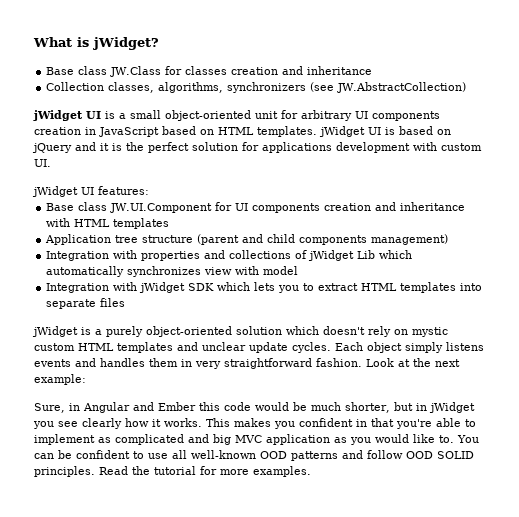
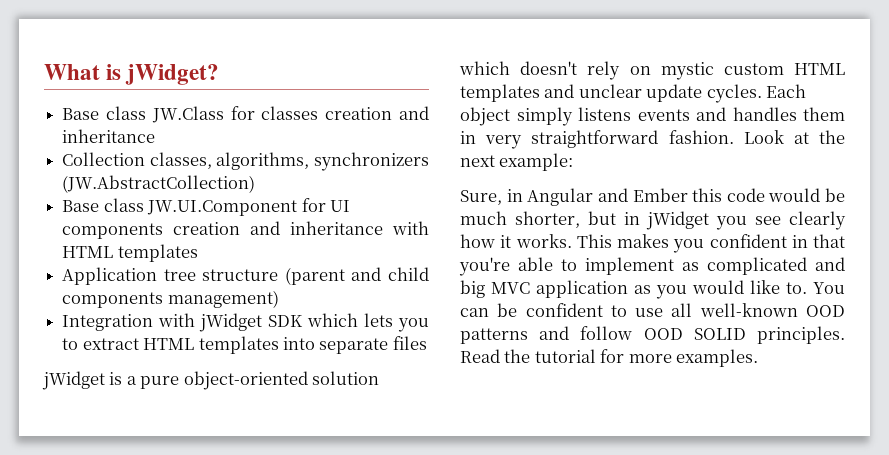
[310,82,467,93] [33,110,440,121] [34,126,451,137] [32,142,482,153] [34,159,51,167] [32,186,149,197] (see JW.AbstractCollection) // jWidget UI is a small object-oriented unit for arbitrary UI components creation in JavaScript based on HTML templates. jWidget UI is based on jQuery and it is the perfect solution for applications development with custom UI. // jWidget UI features: -> [62,175,256,193] (JW.AbstractCollection)
[46,250,413,261] [46,266,299,277] // Integration with properties and collections of jWidget Lib which automatically synchronizes view with model -> (279, 299) none
[106,326,143,337] purely -> [140,376,180,389] pure

